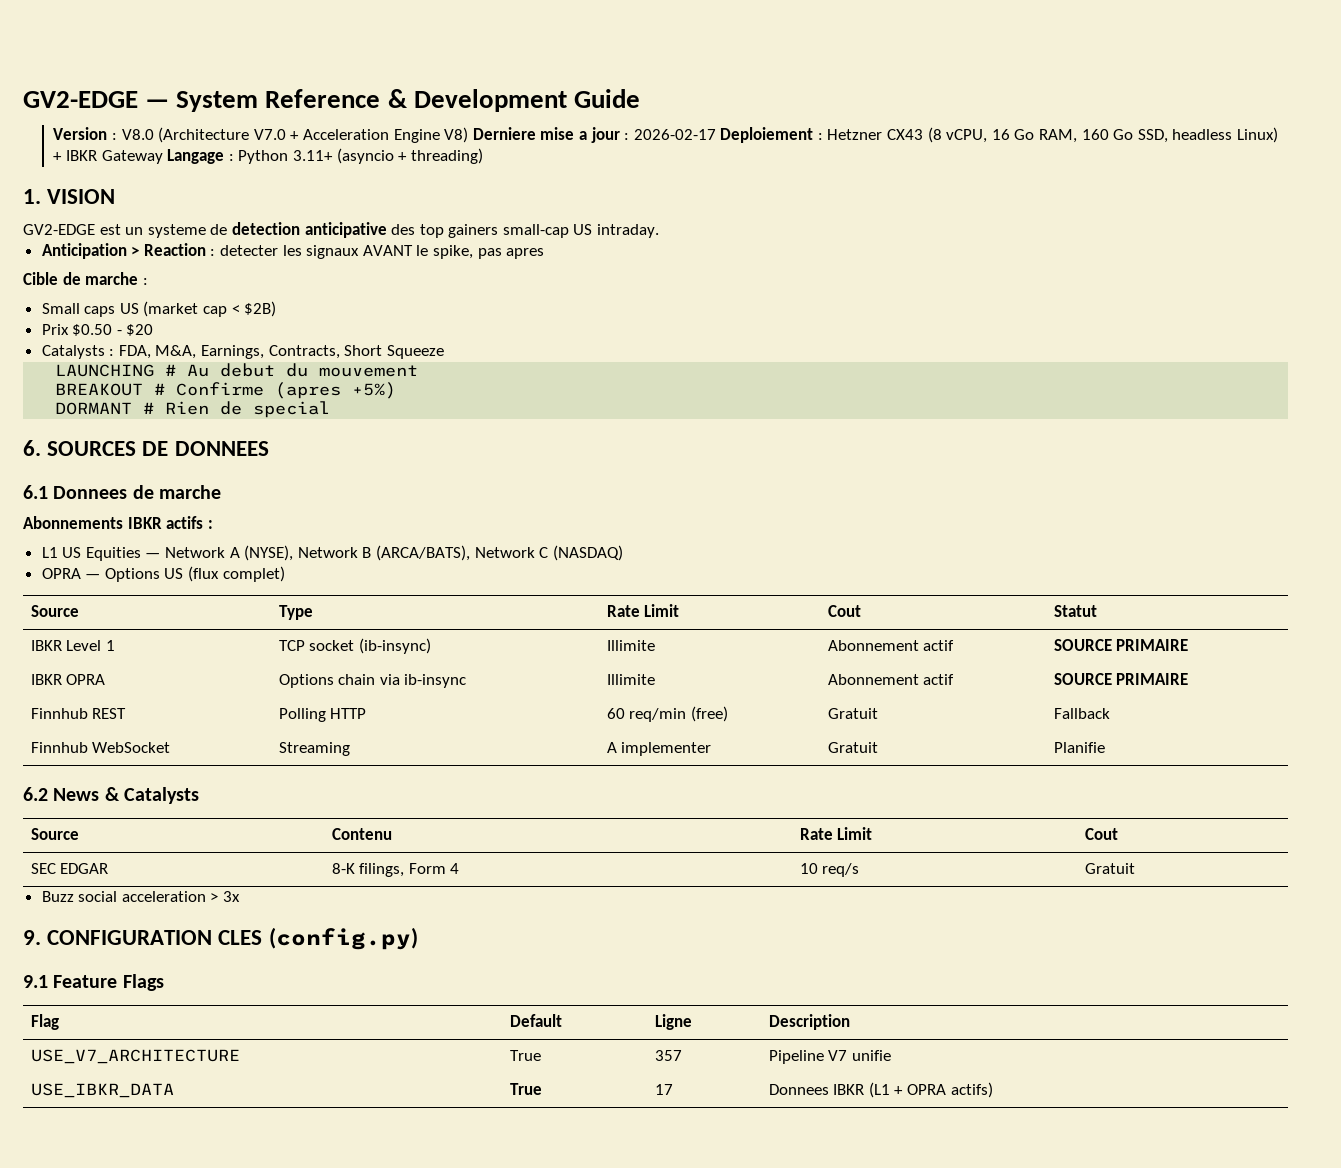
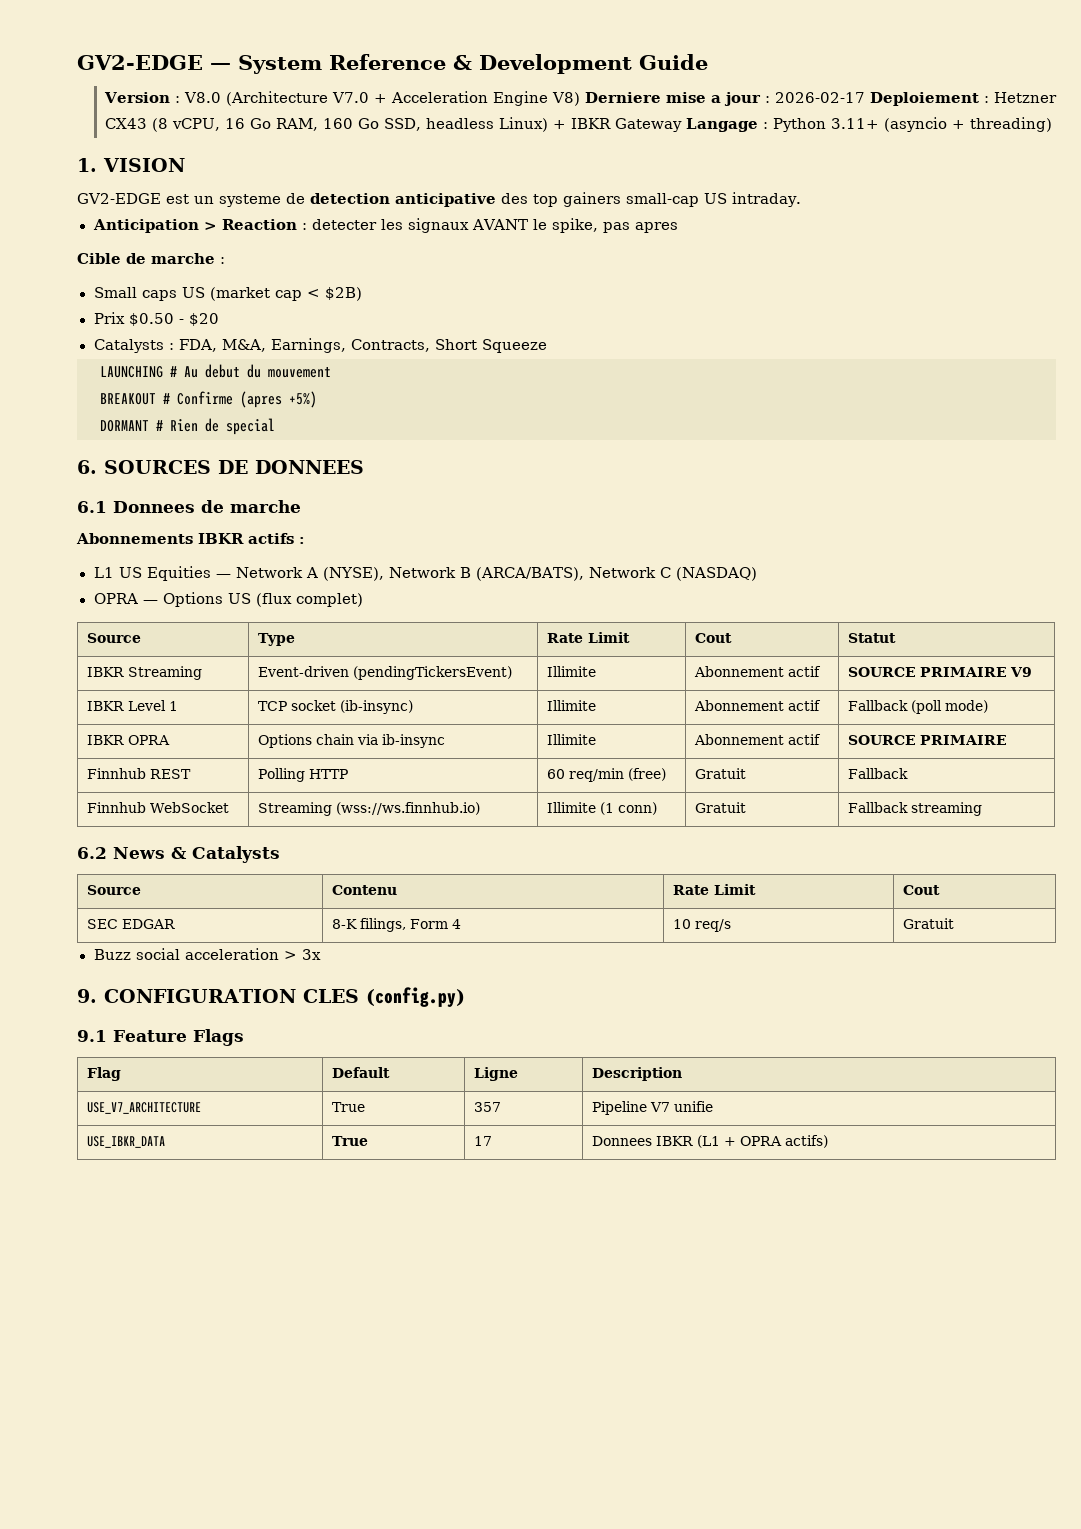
(1097, 611) none -> [87,666,203,680] [258,666,513,680] [547,666,597,677] [694,666,822,677] [848,667,1033,677] // IBKR Streaming | Event-driven (pendingTickersEvent) | Illimite | Abonnement actif | SOURCE PRIMAIRE V9
[1053,639,1189,651] SOURCE PRIMAIRE -> [848,700,989,714] Fallback (poll mode)
[606,742,712,756] [827,742,878,753] [1053,742,1105,753] | A implementer | Gratuit | Planifie -> [336,802,481,815] [547,802,658,815] [695,802,747,813] [848,802,983,816] (wss://ws.finnhub.io) | Illimite (1 conn) | Gratuit | Fallback streaming

